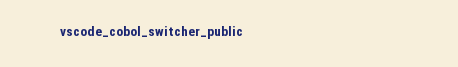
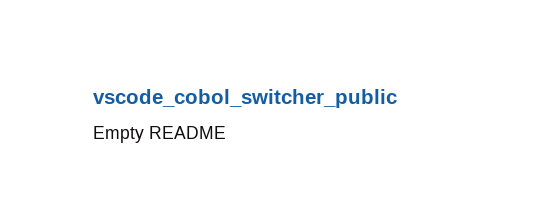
(243, 32) none -> [93,126,226,143] // Empty README

